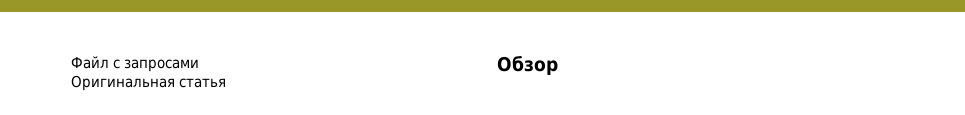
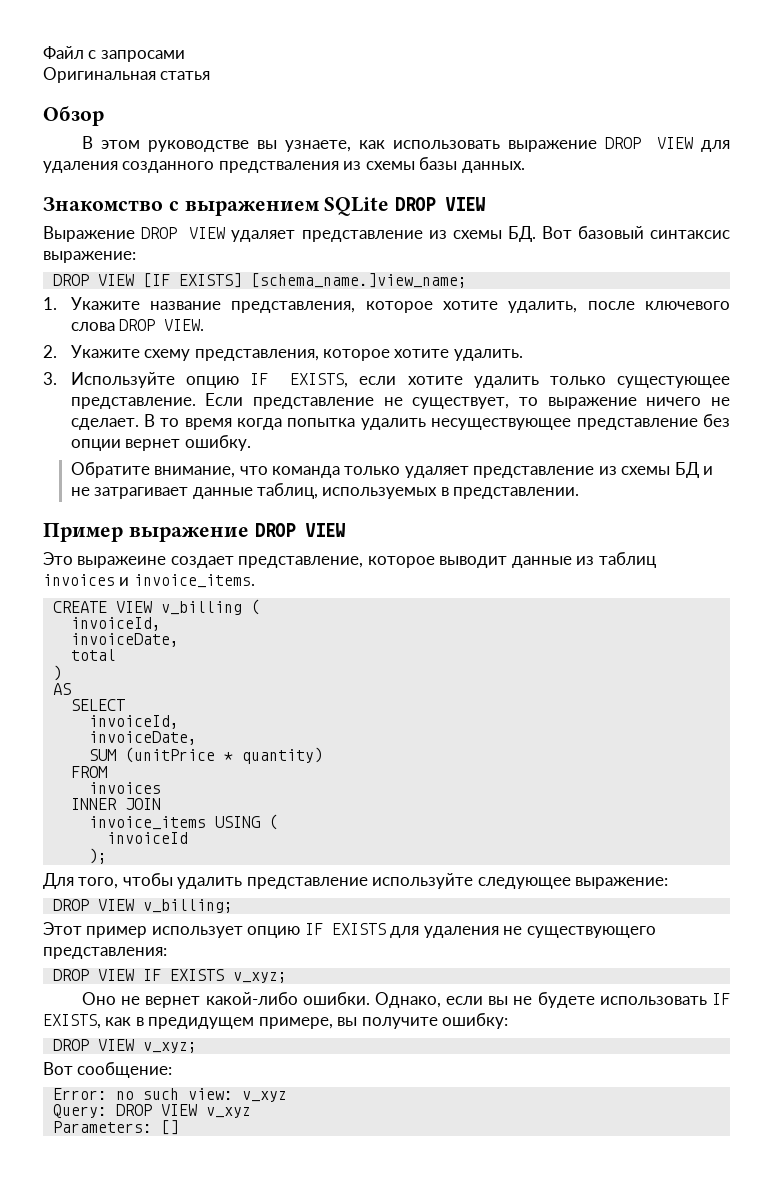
(558, 65) none -> [82,136,730,152] [43,157,525,173] [43,197,486,216] [43,226,730,242] [43,251,136,263] [52,273,467,288] [43,297,731,313] [70,319,205,331] [43,345,523,361] [43,372,730,388] [70,393,730,409] [70,414,730,430] [70,435,251,451] [70,462,714,478] [70,483,580,499] [43,523,345,542] [43,552,656,568] [43,574,255,588] [52,599,260,615] [70,617,161,631] [70,633,179,647] [70,649,116,661] [52,665,62,681] [52,683,71,695] [70,699,125,711] [88,715,179,729] [88,731,197,745] [88,747,323,764] [70,766,107,778] [88,782,161,794] [70,798,161,810] [88,814,278,830] [106,832,188,844] [88,848,107,864] [43,873,669,889] [52,899,233,913] [43,922,656,938] [43,947,167,959] [52,969,287,983] [82,992,730,1008] [43,1013,509,1029] [52,1039,197,1053] [43,1062,173,1078] [52,1088,287,1102] [52,1104,251,1118] [52,1120,179,1135] // В этом руководстве вы узнаете, как использовать выражение DROP VIEW для удаления созданного предстваления из схемы базы данных. // Знакомство с выражением SQLite DROP VIEW // Выражение DROP VIEW удаляет представление из схемы БД. Вот базовый синтаксис выражение: // DROP VIEW [IF EXISTS] [schema_name.]view_name; // 1. Укажите название представления, которое хотите удалить, после ключевого слова DROP VIEW. // 2. Укажите схему представления, которое хотите удалить. // 3. Используйте опцию IF EXISTS, если хотите удалить только сущестующее представление. Если представление не существует, то выражение ничего не сделает. В то время когда попытка удалить несуществующее представление без опции вернет ошибку. // Обратите внимание, что команда только удаляет представление из схемы БД и не затрагивает данные таблиц, используемых в представлении. // Пример выражение DROP VIEW // Это выражеине создает представление, которое выводит данные из таблиц invoices и invoice_items. // CREATE VIEW v_billing ( // invoiceId, // invoiceDate, // total // ) // AS // SELECT // invoiceId, // invoiceDate, // SUM (unitPrice * quantity) // FROM // invoices // INNER JOIN // invoice_items USING ( // invoiceId // ); // Для того, чтобы удалить представление используйте следующее выражение: // DROP VIEW v_billing; // Этот пример использует опцию IF EXISTS для удаления не существующего представления: // DROP VIEW IF EXISTS v_xyz; // Оно не вернет какой-либо ошибки. Однако, если вы не будете использовать IF EXISTS, как в предидущем примере, вы получите ошибку: // DROP VIEW v_xyz; // Вот сообщение: // Error: no such view: v_xyz // Query: DROP VIEW v_xyz // Parameters: []

